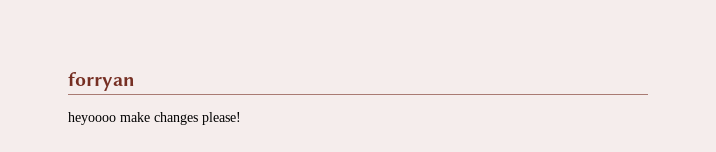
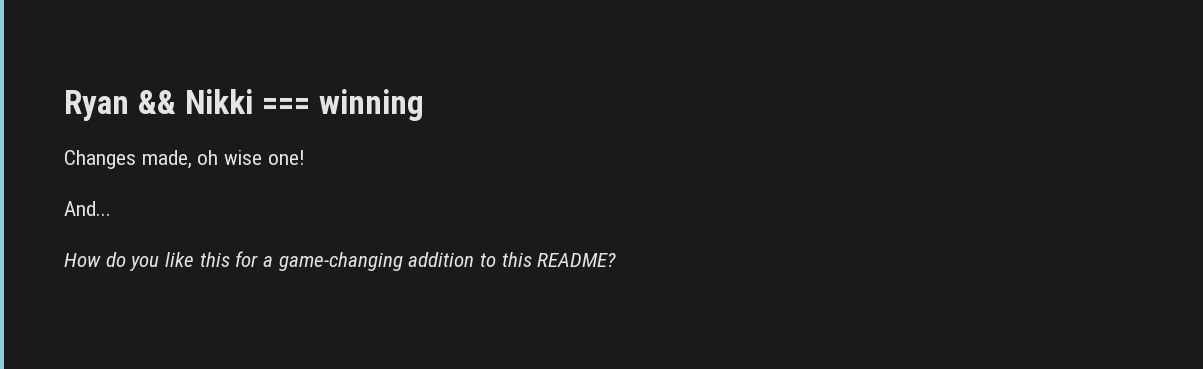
[68,72,135,91] [68,112,241,125] forryan // heyoooo make changes please! -> [64,89,424,121] [64,150,305,169] [64,201,111,216] [64,251,617,271] Ryan && Nikki === winning // Changes made, oh wise one! // And... // How do you like this for a game-changing addition to this README?

